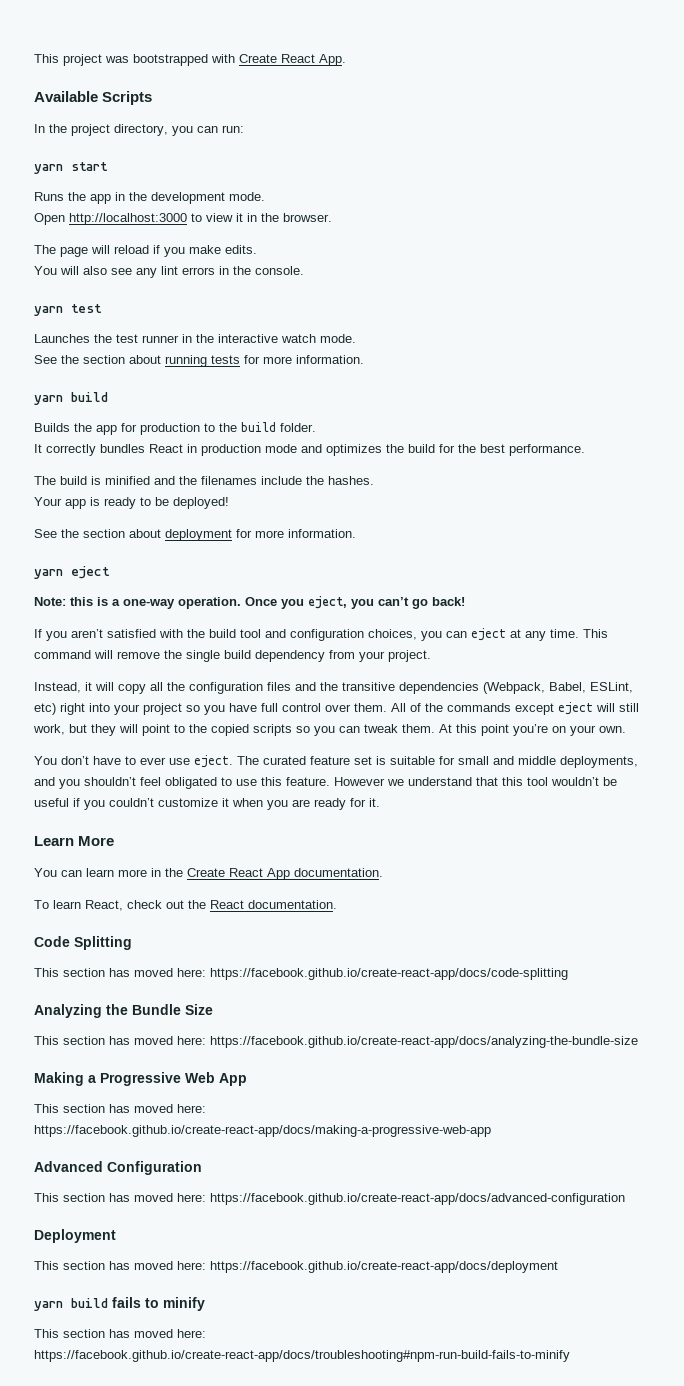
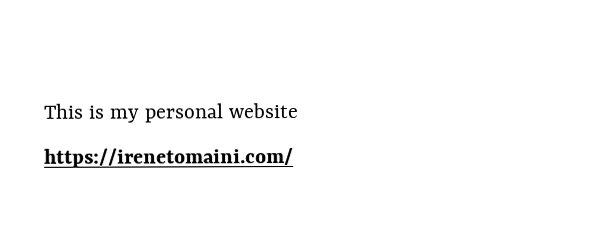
[34,54,346,66] [34,91,153,105] [34,124,244,136] [34,162,108,174] [34,192,265,204] [34,213,332,225] [34,245,257,257] [34,266,304,278] [34,304,102,316] [34,334,356,343] [34,355,364,367] [34,392,108,405] [34,422,316,435] [34,444,585,456] [34,476,374,485] [34,497,229,509] [34,529,356,541] [34,566,110,579] [34,596,465,609] [34,628,608,641] [34,650,431,662] [34,682,633,694] [34,702,639,715] [33,724,626,736] [34,755,638,768] [34,777,617,789] [34,798,380,810] [34,836,115,846] [34,868,383,880] [34,900,337,911] [34,936,132,950] [34,968,568,980] [34,1004,213,1018] [34,1036,638,1048] [34,1072,247,1086] [34,1104,206,1113] [34,1125,491,1137] [34,1161,202,1175] [34,1193,625,1205] [34,1229,116,1243] [34,1261,558,1273] [34,1297,205,1311] [34,1329,206,1338] [34,1350,570,1362] This project was bootstrapped with Create React App. // Available Scripts // In the project directory, you can run: // yarn start // Runs the app in the development mode. // Open http://localhost:3000 to view it in the browser. // The page will reload if you make edits. // You will also see any lint errors in the console. // yarn test // Launches the test runner in the interactive watch mode. // See the section about running tests for more information. // yarn build // Builds the app for production to the build folder. // It correctly bundles React in production mode and optimizes the build for the best performance. // The build is minified and the filenames include the hashes. // Your app is ready to be deployed! // See the section about deployment for more information. // yarn eject // Note: this is a one-way operation. Once you eject, you can’t go back! // If you aren’t satisfied with the build tool and configuration choices, you can eject at any time. This command will remove the single build dependency from your project. // Instead, it will copy all the configuration files and the transitive dependencies (Webpack, Babel, ESLint, etc) right into your project so you have full control over them. All of the commands except eject will still work, but they will point to the copied scripts so you can tweak them. At this point you’re on your own. // You don’t have to ever use eject. The curated feature set is suitable for small and middle deployments, and you shouldn’t feel obligated to use this feature. However we understand that this tool wouldn’t be useful if you couldn’t customize it when you are ready for it. // Learn More // You can learn more in the Create React App documentation. // To learn React, check out the React documentation. // Code Splitting // This section has moved here: https://facebook.github.io/create-react-app/docs/code-splitting // Analyzing the Bundle Size // This section has moved here: https://facebook.github.io/create-react-app/docs/analyzing-the-bundle-size // Making a Progressive Web App // This section has moved here: https://facebook.github.io/create-react-app/docs/making-a-progressive-web-app // Advanced Configuration // This section has moved here: https://facebook.github.io/create-react-app/docs/advanced-configuration // Deployment // This section has moved here: https://facebook.github.io/create-react-app/docs/deployment // yarn build fails to minify // This section has moved here: https://facebook.github.io/create-react-app/docs/troubleshooting#npm-run-build-fails-to-minify -> [43,102,298,123] [44,148,294,168] This is my personal website // https://irenetomaini.com/

